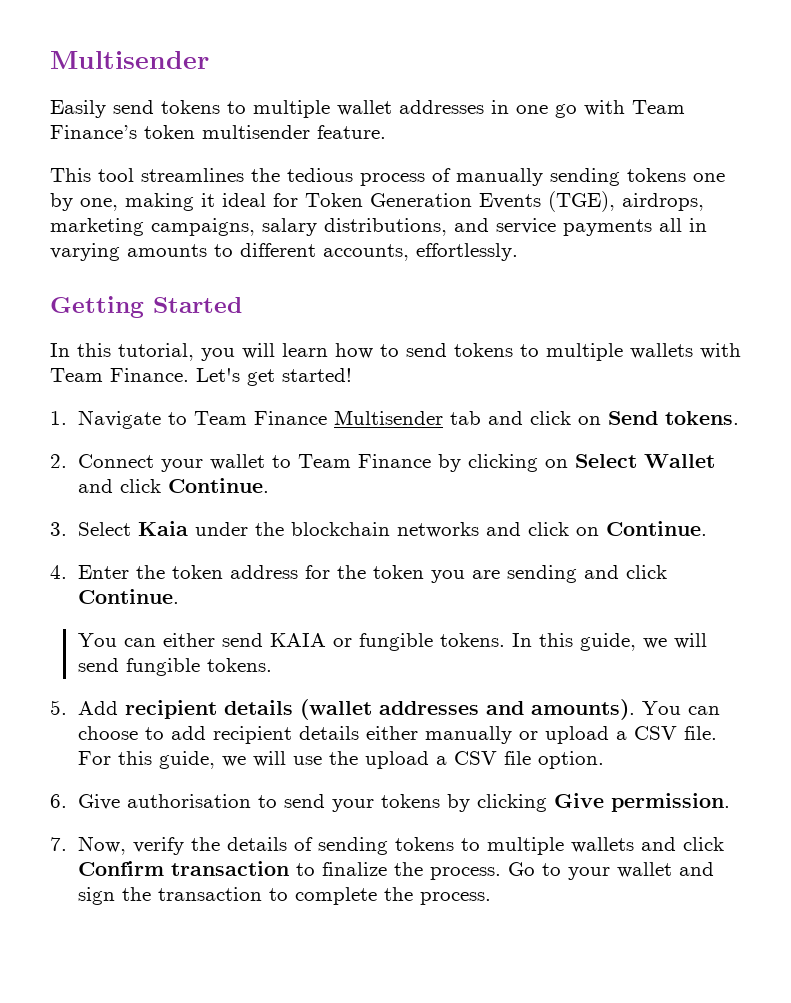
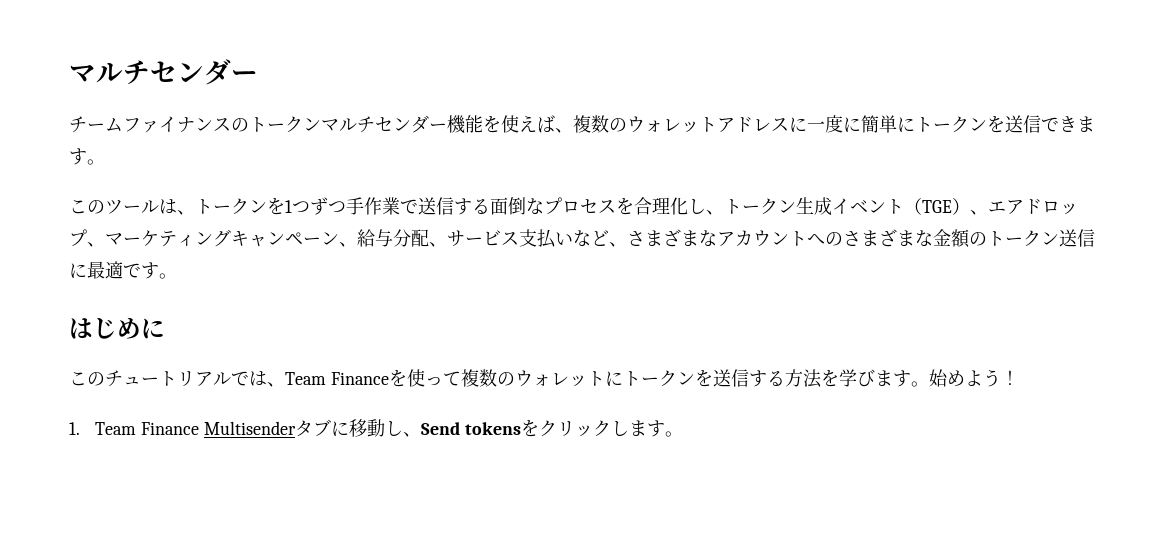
[50,51,209,69] [50,100,685,118] [50,125,386,139] [50,168,725,186] [50,191,704,212] [50,218,707,236] [50,243,518,261] [50,296,242,318] [50,343,741,361] [50,368,352,386] Multisender // Easily send tokens to multiple wallet addresses in one go with Team Finance’s token multisender feature. // This tool streamlines the tedious process of manually sending tokens one by one, making it ideal for Token Generation Events (TGE), airdrops, marketing campaigns, salary distributions, and service payments all in varying amounts to different accounts, effortlessly. // Getting Started // In this tutorial, you will learn how to send tokens to multiple wallets with Team Finance. Let's get started! -> [69,59,258,85] [69,115,1095,134] [69,148,105,165] [69,197,1078,215] [69,229,1095,248] [69,261,177,279] [69,317,165,339] [69,369,1019,388] マルチセンダー // チームファイナンスのトークンマルチセンダー機能を使えば、複数のウォレットアドレスに一度に簡単にトークンを送信できます。 // このツールは、トークンを1つずつ手作業で送信する面倒なプロセスを合理化し、トークン生成イベント（TGE）、エアドロップ、マーケティングキャンペーン、給与分配、サービス支払いなど、さまざまなアカウントへのさまざまな金額のトークン送信に最適です。 // はじめに // このチュートリアルでは、Team Financeを使って複数のウォレットにトークンを送信する方法を学びます。始めよう！
[77,410,187,429] Navigate to -> (80, 428) none
[449,411,739,425] [50,454,715,472] [77,478,269,493] [50,521,707,538] [50,565,667,583] [77,589,179,604] [77,633,707,651] [77,658,272,676] [50,699,720,720] [77,726,717,744] [77,751,604,769] [50,793,730,812] [50,836,724,855] [77,861,714,880] [77,887,491,905] tab and click on Send tokens. // 2. Connect your wallet to Team Finance by clicking on Select Wallet and click Continue. // 3. Select Kaia under the blockchain networks and click on Continue. // 4. Enter the token address for the token you are sending and click Continue. // You can either send KAIA or fungible tokens. In this guide, we will send fungible tokens. // 5. Add recipient details (wallet addresses and amounts). You can choose to add recipient details either manually or upload a CSV file. For this guide, we will use the upload a CSV file option. // 6. Give authorisation to send your tokens by clicking Give permission. // 7. Now, verify the details of sending tokens to multiple wallets and click Confirm transaction to finalize the process. Go to your wallet and sign the transaction to complete the process. -> [294,419,683,437] タブに移動し、Send tokensをクリックします。

